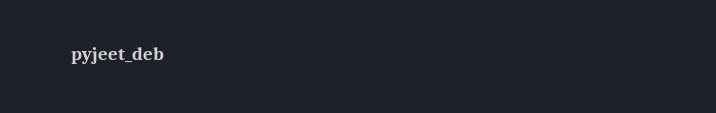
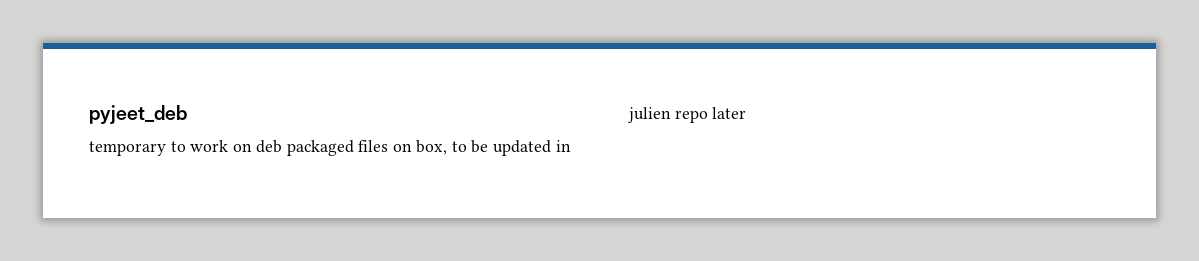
(164, 55) none -> [89,140,571,156] [628,107,747,123] // temporary to work on deb packaged files on box, to be updated in julien repo later

